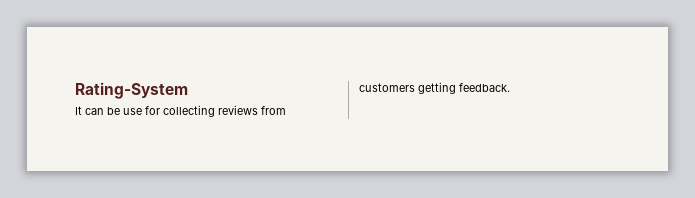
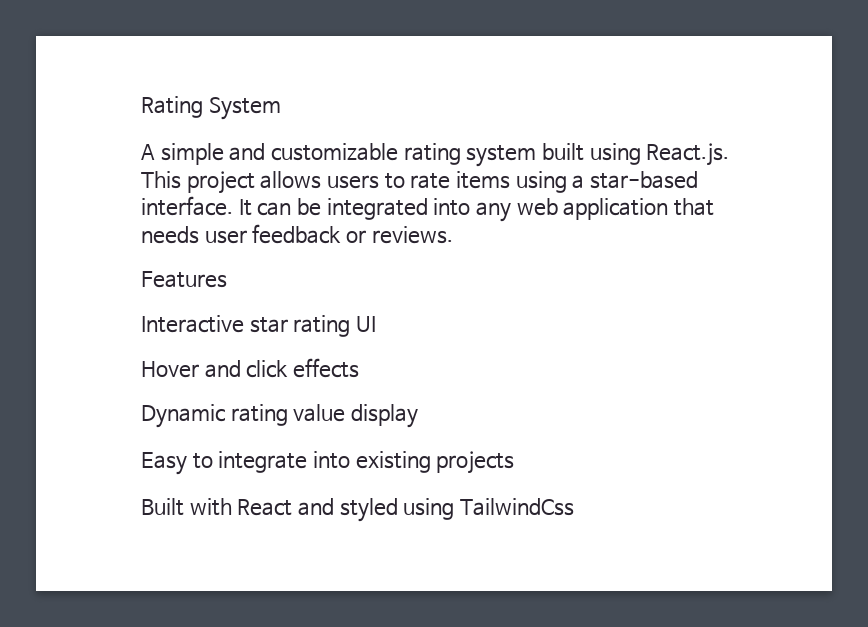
[75,82,188,99] [75,105,286,117] [359,82,510,94] Rating-System // It can be use for collecting reviews from customers getting feedback. -> [141,96,281,120] [141,143,730,167] [141,171,698,194] [141,196,714,222] [141,224,453,244] [141,271,227,288] [141,315,376,337] [141,358,359,378] [141,404,418,428] [141,451,515,475] [141,498,575,522] Rating System // A simple and customizable rating system built using React.js. This project allows users to rate items using a star-based interface. It can be integrated into any web application that needs user feedback or reviews. // Features // Interactive star rating UI // Hover and click effects // Dynamic rating value display // Easy to integrate into existing projects // Built with React and styled using TailwindCss

